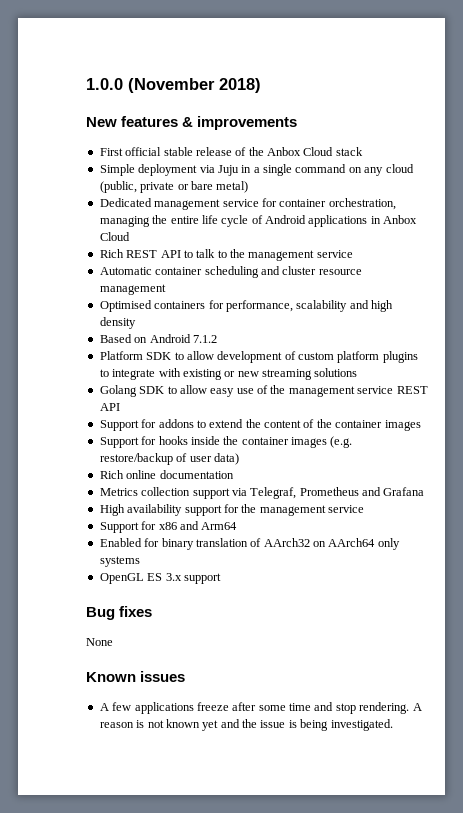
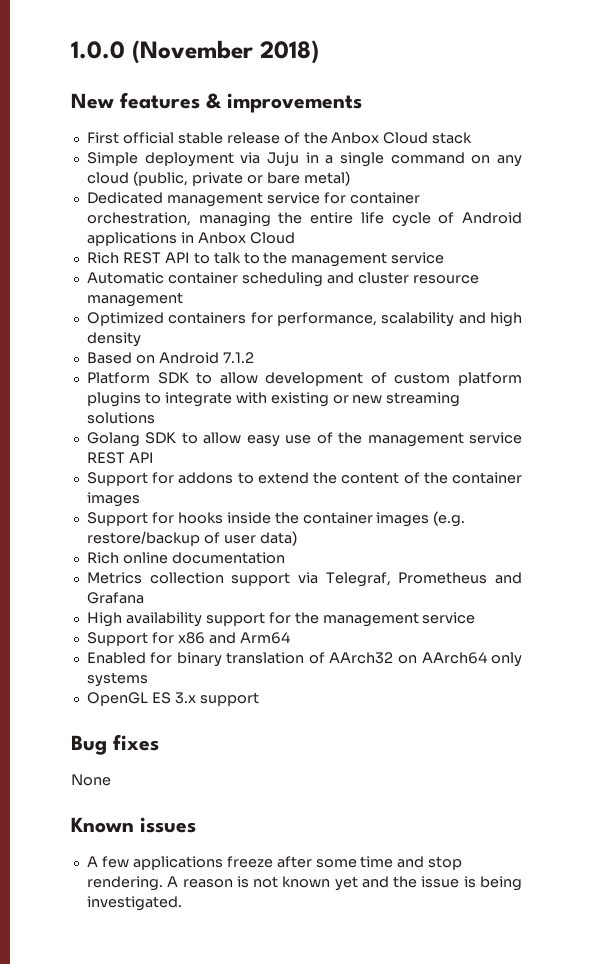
[99,300,152,312] Optimised -> [86,312,164,326] Optimized

